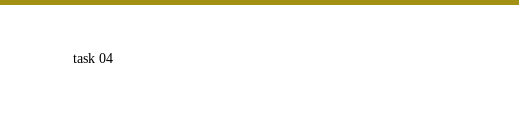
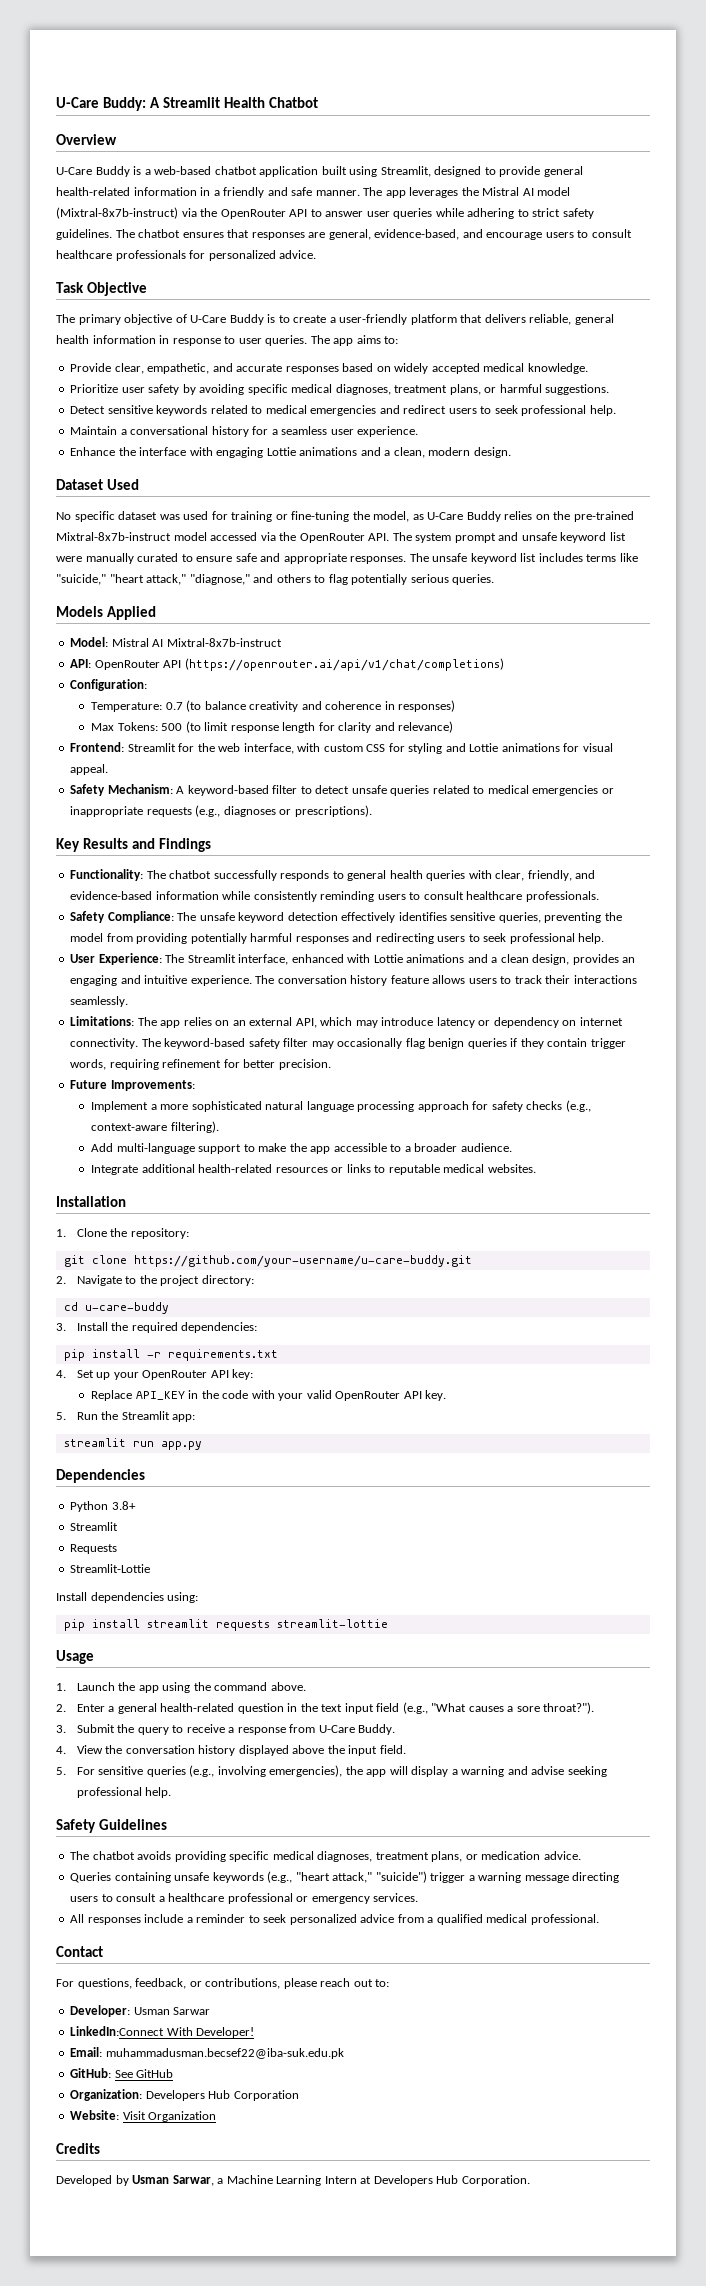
[73,53,113,63] task 04 -> [56,97,319,111] [56,134,117,145] [56,166,583,177] [56,187,571,198] [56,207,594,219] [56,229,632,240] [56,250,317,261] [56,282,147,296] [56,314,614,325] [56,335,399,346] [70,363,588,374] [70,384,610,395] [70,405,616,416] [70,426,419,437] [70,447,511,458] [56,479,139,490] [56,511,634,522] [56,532,626,543] [56,553,638,564] [56,574,495,585] [56,606,156,620] [70,637,282,647] [70,658,504,671] [70,679,148,691] [91,700,456,712] [91,721,454,733] [70,742,613,754] [70,764,109,775] [70,784,614,796] [70,805,372,817] [56,838,211,852] [70,869,596,881] [70,891,599,902] [70,911,622,923] [70,933,605,944] [70,953,636,965] [70,975,637,986] [70,996,129,1007] [70,1016,623,1028] [70,1038,626,1049] [70,1059,331,1070] [70,1080,195,1091] [91,1100,591,1112] [91,1121,219,1133] [91,1143,512,1154] [91,1164,536,1175] [56,1196,126,1207] [56,1228,189,1239] [63,1255,472,1267] [56,1275,254,1286] [63,1302,169,1314] [56,1322,258,1333] [63,1349,278,1361] [56,1369,254,1380] [91,1390,447,1401] [56,1411,196,1422] [63,1438,202,1450] [56,1469,145,1483] [70,1501,136,1512] [70,1522,119,1531] [70,1544,118,1554] [70,1564,151,1573] [56,1592,199,1603] [63,1619,388,1631] [56,1650,94,1664] [56,1682,306,1693] [56,1702,595,1714] [56,1724,396,1735] [56,1745,406,1756] [56,1765,607,1777] [76,1787,172,1798] [56,1819,167,1833] [70,1851,581,1862] [70,1871,620,1883] [70,1893,419,1904] [70,1914,599,1925] [56,1946,103,1957] [56,1978,390,1989] [70,2005,211,2017] [70,2026,255,2038] [70,2047,344,2059] [70,2068,174,2078] [70,2089,299,2101] [70,2110,217,2122] [56,2143,100,2154] [56,2175,530,2186] U-Care Buddy: A Streamlit Health Chatbot // Overview // U-Care Buddy is a web-based chatbot application built using Streamlit, designed to provide general health-related information in a friendly and safe manner. The app leverages the Mistral AI model (Mixtral-8x7b-instruct) via the OpenRouter API to answer user queries while adhering to strict safety guidelines. The chatbot ensures that responses are general, evidence-based, and encourage users to consult healthcare professionals for personalized advice. // Task Objective // The primary objective of U-Care Buddy is to create a user-friendly platform that delivers reliable, general health information in response to user queries. The app aims to: // Provide clear, empathetic, and accurate responses based on widely accepted medical knowledge. // Prioritize user safety by avoiding specific medical diagnoses, treatment plans, or harmful suggestions. // Detect sensitive keywords related to medical emergencies and redirect users to seek professional help. // Maintain a conversational history for a seamless user experience. // Enhance the interface with engaging Lottie animations and a clean, modern design. // Dataset Used // No specific dataset was used for training or fine-tuning the model, as U-Care Buddy relies on the pre-trained Mixtral-8x7b-instruct model accessed via the OpenRouter API. The system prompt and unsafe keyword list were manually curated to ensure safe and appropriate responses. The unsafe keyword list includes terms like "suicide," "heart attack," "diagnose," and others to flag potentially serious queries. // Models Applied // Model: Mistral AI Mixtral-8x7b-instruct // API: OpenRouter API (https://openrouter.ai/api/v1/chat/completions) // Configuration: // Temperature: 0.7 (to balance creativity and coherence in responses) // Max Tokens: 500 (to limit response length for clarity and relevance) // Frontend: Streamlit for the web interface, with custom CSS for styling and Lottie animations for visual appeal. // Safety Mechanism: A keyword-based filter to detect unsafe queries related to medical emergencies or inappropriate requests (e.g., diagnoses or prescriptions). // Key Results and Findings // Functionality: The chatbot successfully responds to general health queries with clear, friendly, and evidence-based information while consistently reminding users to consult healthcare professionals. // Safety Compliance: The unsafe keyword detection effectively identifies sensitive queries, preventing the model from providing potentially harmful responses and redirecting users to seek professional help. // User Experience: The Streamlit interface, enhanced with Lottie animations and a clean design, provides an engaging and intuitive experience. The conversation history feature allows users to track their interactions seamlessly. // Limitations: The app relies on an external API, which may introduce latency or dependency on internet connectivity. The keyword-based safety filter may occasionally flag benign queries if they contain trigger words, requiring refinement for better precision. // Future Improvements: // Implement a more sophisticated natural language processing approach for safety checks (e.g., context-aware filtering). // Add multi-language support to make the app accessible to a broader audience. // Integrate additional health-related resources or links to reputable medical websites. // Installation // 1. Clone the repository: // git clone https://github.com/your-username/u-care-buddy.git // 2. Navigate to the project directory: // cd u-care-buddy // 3. Install the required dependencies: // pip install -r requirements.txt // 4. Set up your OpenRouter API key: // Replace API_KEY in the code with your valid OpenRouter API key. // 5. Run the Streamlit app: // streamlit run app.py // Dependencies // Python 3.8+ // Streamlit // Requests // Streamlit-Lottie // Install dependencies using: // pip install streamlit requests streamlit-lottie // Usage // 1. Launch the app using the command above. // 2. Enter a general health-related question in the text input field (e.g., "What causes a sore throat?"). // 3. Submit the query to receive a response from U-Care Buddy. // 4. View the conversation history displayed above the input field. // 5. For sensitive queries (e.g., involving emergencies), the app will display a warning and advise seeking professional help. // Safety Guidelines // The chatbot avoids providing specific medical diagnoses, treatment plans, or medication advice. // Queries containing unsafe keywords (e.g., "heart attack," "suicide") trigger a warning message directing users to consult a healthcare professional or emergency services. // All responses include a reminder to seek personalized advice from a qualified medical professional. // Contact // For questions, feedback, or contributions, please reach out to: // Developer: Usman Sarwar // LinkedIn:Connect With Developer! // Email: muhammadusman.becsef22@iba-suk.edu.pk // GitHub: See GitHub // Organization: Developers Hub Corporation // Website: Visit Organization // Credits // Developed by Usman Sarwar, a Machine Learning Intern at Developers Hub Corporation.

